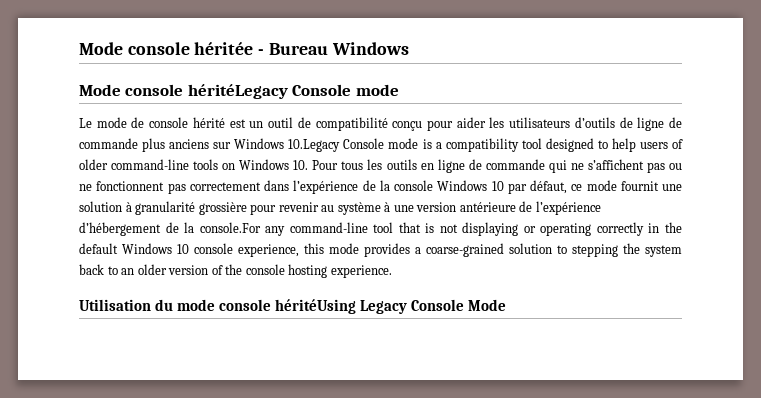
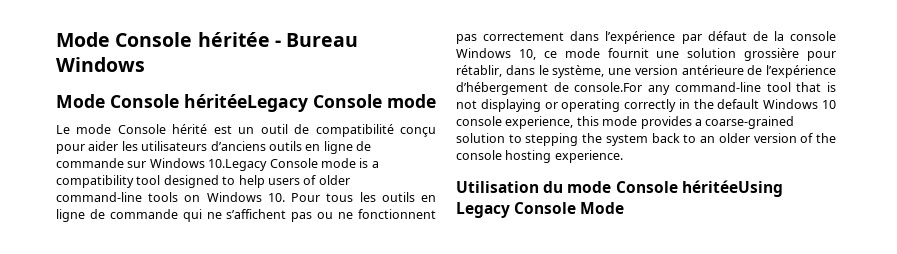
[79,42,190,55] Mode console -> [56,32,193,47] Mode Console
[125,84,288,99] console héritéLegacy -> [110,94,308,112] Console héritéeLegacy
[131,117,189,128] de console -> [117,124,166,134] Console
[574,117,682,131] [79,138,210,152] d’outils de ligne de commande plus anciens -> [210,141,371,154] [56,158,124,168] d’anciens outils en ligne de commande
(359, 187) none -> [681,31,747,44] par défaut
[491,180,567,194] 10 par défaut, -> [518,49,536,60] 10,
[125,201,391,215] à granularité grossière pour revenir au système à -> [744,48,836,61] [456,65,605,78] grossière pour rétablir, dans le système,
[184,222,195,233] la -> (569, 87) none
[219,299,357,314] console héritéUsing -> [615,180,783,197] Console héritéeUsing

